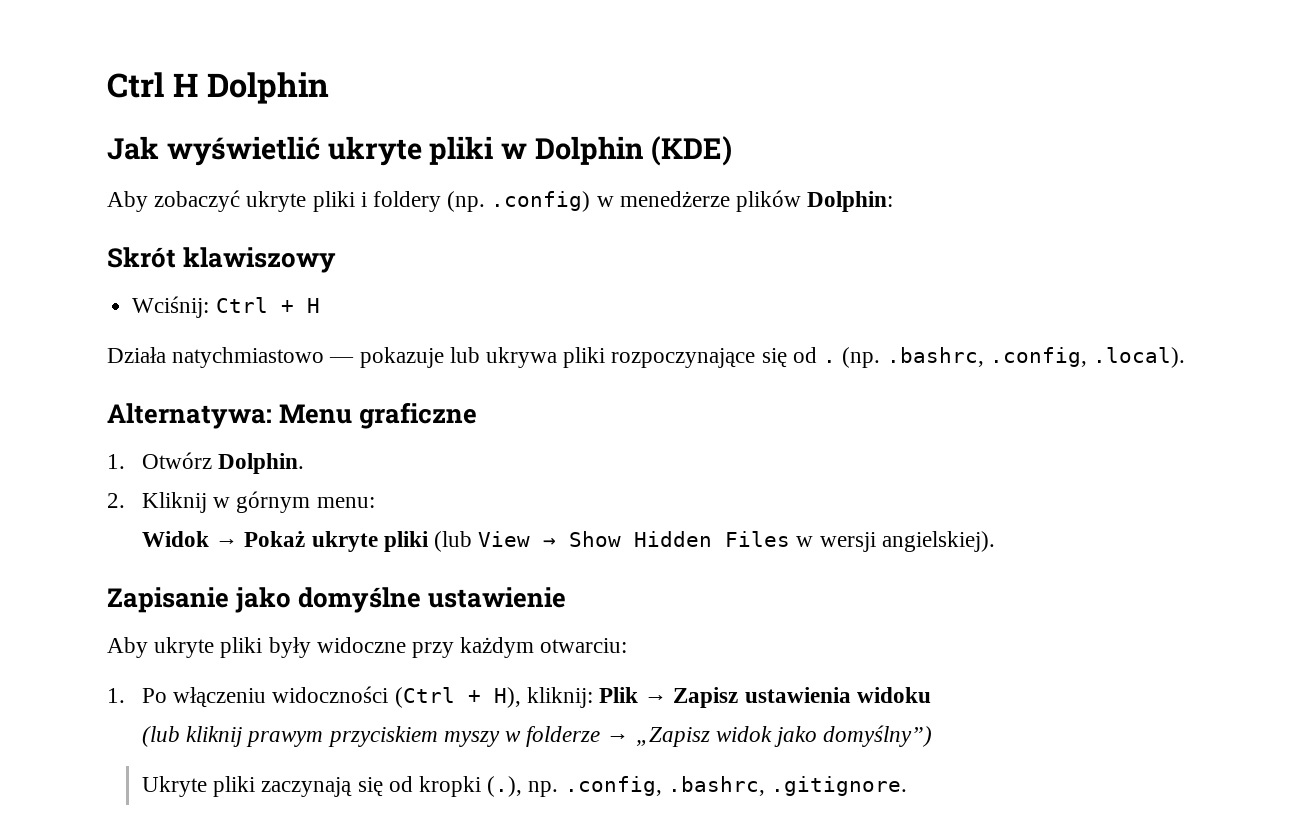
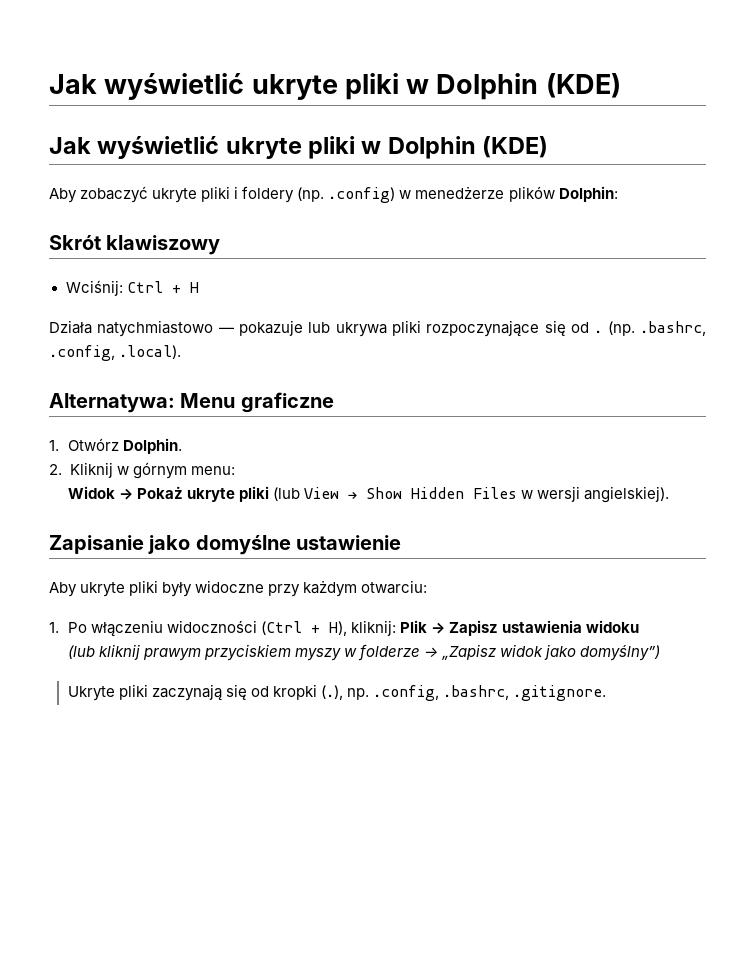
[107,72,329,104] Ctrl H Dolphin -> [49,73,621,100] Jak wyświetlić ukryte pliki w Dolphin (KDE)

